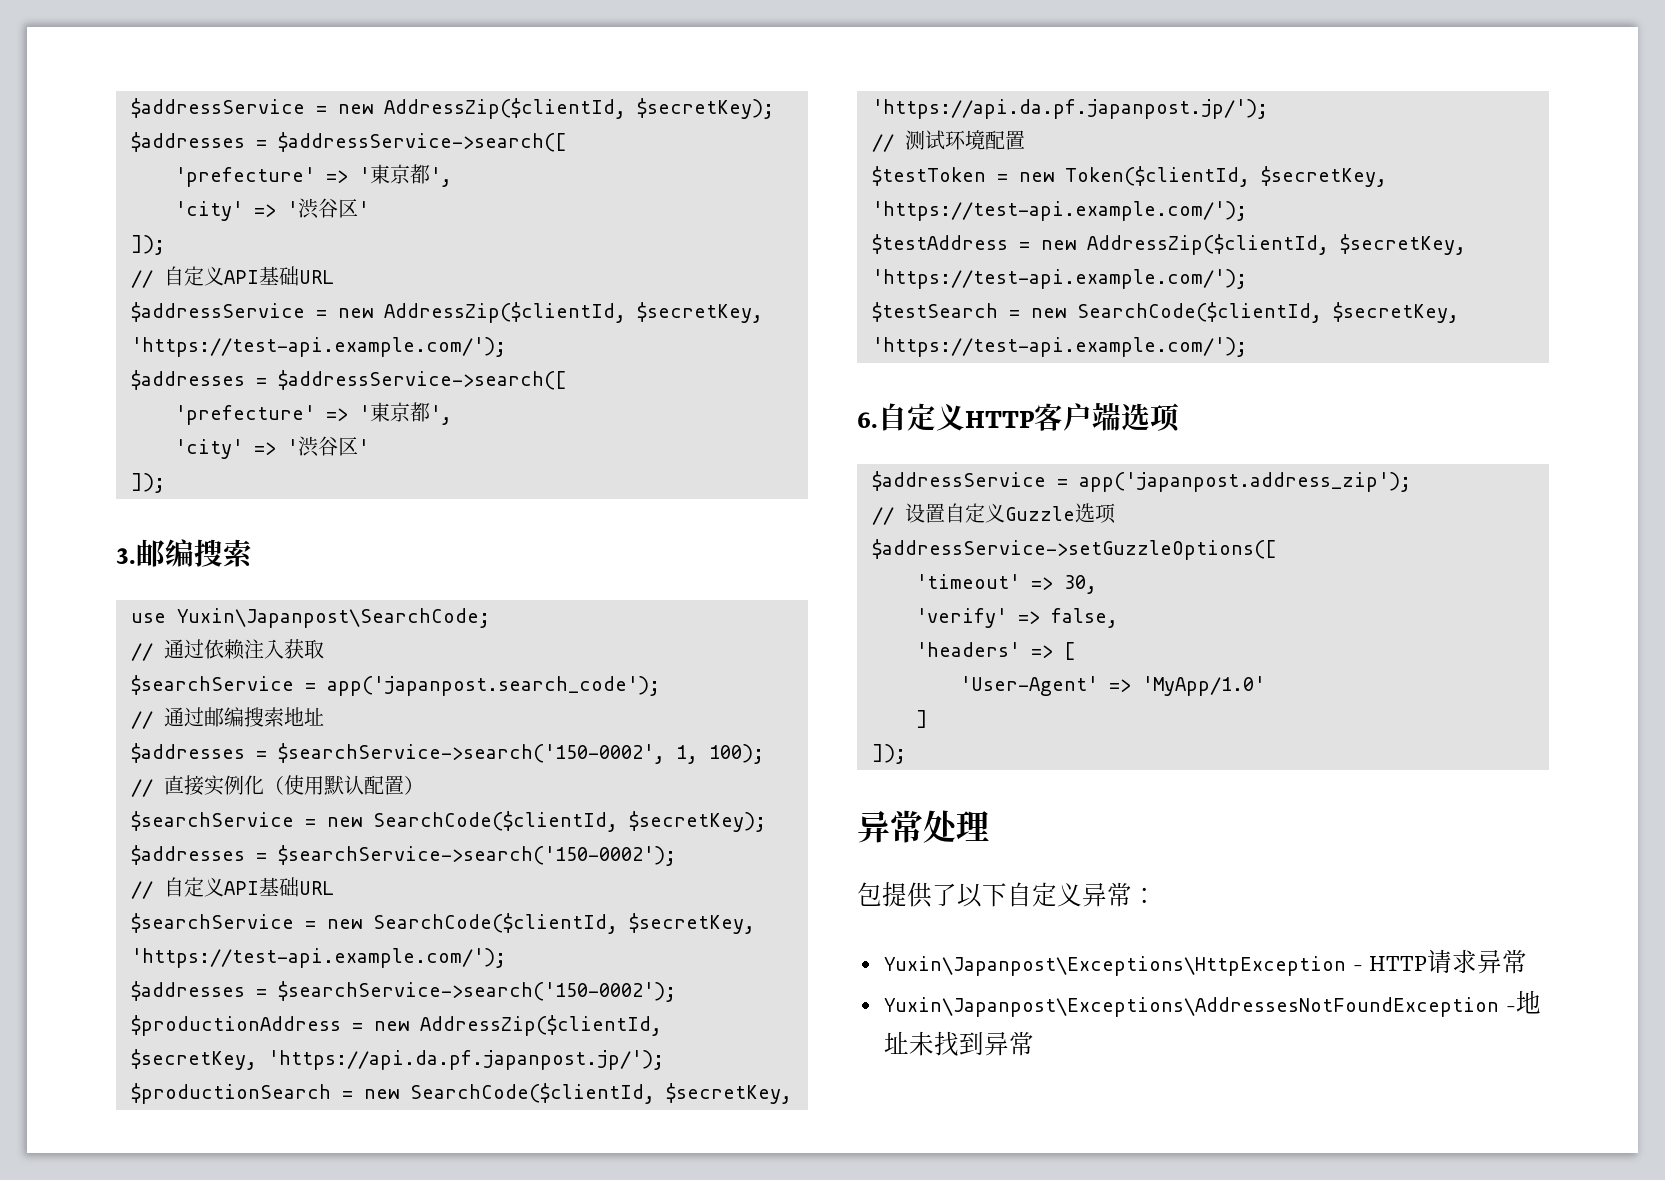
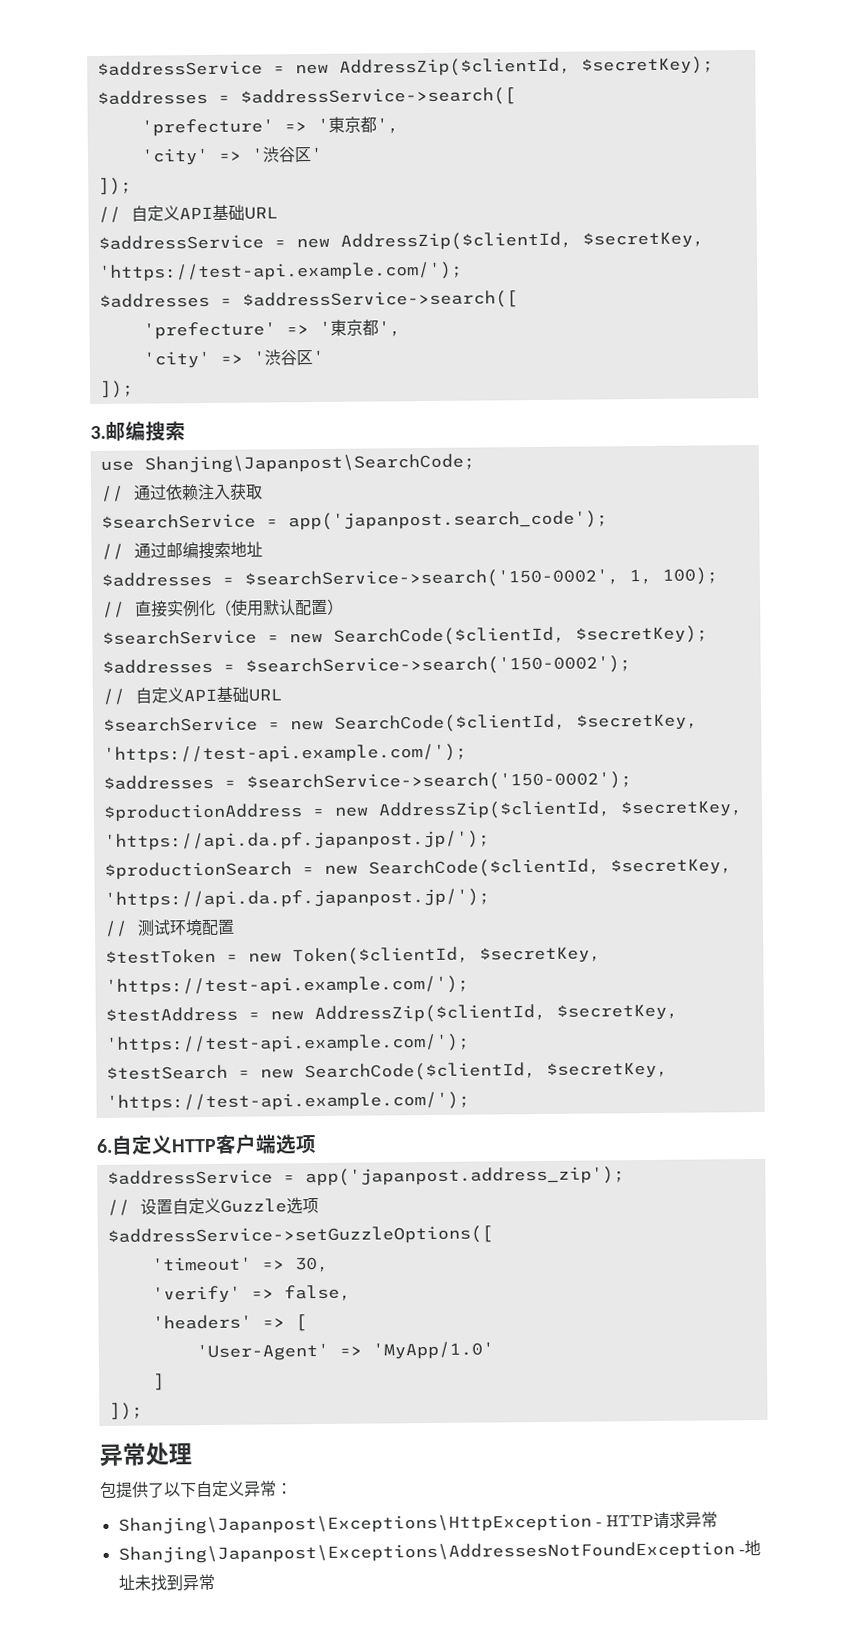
[176,608,490,628] Yuxin\Japanpost\SearchCode; -> [143,453,475,474] Shanjing\Japanpost\SearchCode;
[883,956,1346,976] Yuxin\Japanpost\Exceptions\HttpException -> [117,1513,592,1535] Shanjing\Japanpost\Exceptions\HttpException
[883,997,1499,1017] Yuxin\Japanpost\Exceptions\AddressesNotFoundException -> [117,1541,735,1564] Shanjing\Japanpost\Exceptions\AddressesNotFoundException

